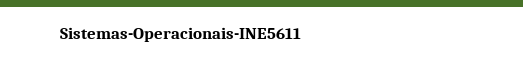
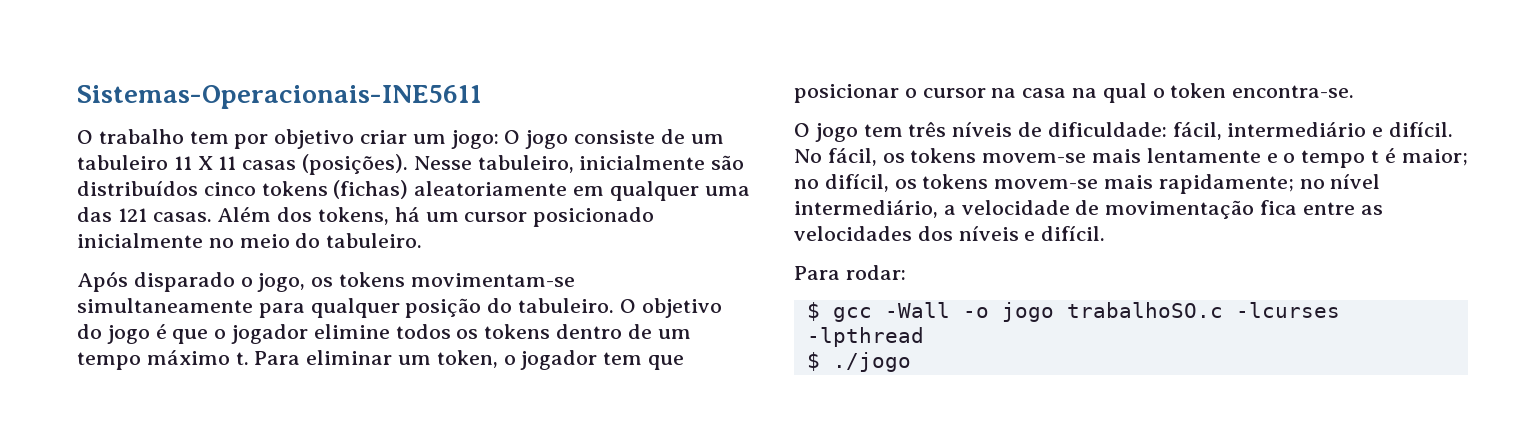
(301, 34) none -> [77,129,724,149] [77,154,745,175] [77,180,750,201] [77,207,655,227] [77,233,423,248] [77,271,575,292] [77,298,722,318] [77,324,691,344] [77,350,685,370] [794,83,1355,103] [794,122,1454,142] [794,148,1468,168] [794,174,1381,194] [794,200,1383,219] [794,226,1106,241] [794,265,906,280] [806,302,1340,322] [806,327,924,347] [806,352,911,372] // O trabalho tem por objetivo criar um jogo: O jogo consiste de um tabuleiro 11 X 11 casas (posições). Nesse tabuleiro, inicialmente são distribuídos cinco tokens (fichas) aleatoriamente em qualquer uma das 121 casas. Além dos tokens, há um cursor posicionado inicialmente no meio do tabuleiro. // Após disparado o jogo, os tokens movimentam-se simultaneamente para qualquer posição do tabuleiro. O objetivo do jogo é que o jogador elimine todos os tokens dentro de um tempo máximo t. Para eliminar um token, o jogador tem que posicionar o cursor na casa na qual o token encontra-se. // O jogo tem três níveis de dificuldade: fácil, intermediário e difícil. No fácil, os tokens movem-se mais lentamente e o tempo t é maior; no difícil, os tokens movem-se mais rapidamente; no nível intermediário, a velocidade de movimentação fica entre as velocidades dos níveis e difícil. // Para rodar: // $ gcc -Wall -o jogo trabalhoSO.c -lcurses -lpthread // $ ./jogo

